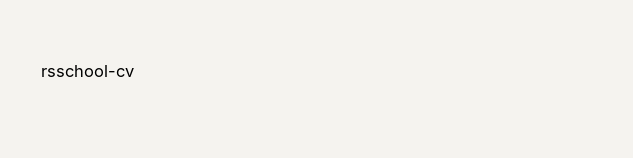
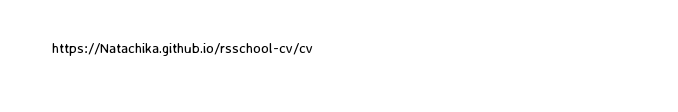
[41,65,134,77] rsschool-cv -> [52,43,313,56] https://Natachika.github.io/rsschool-cv/cv

